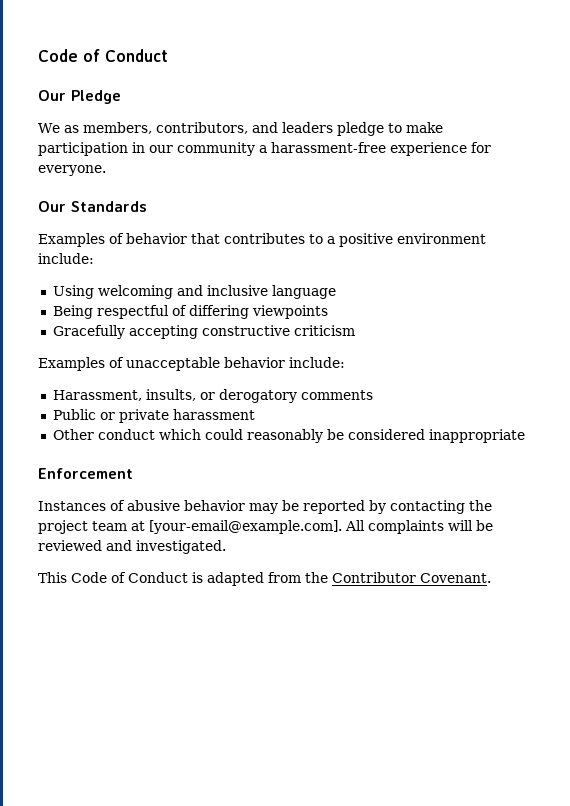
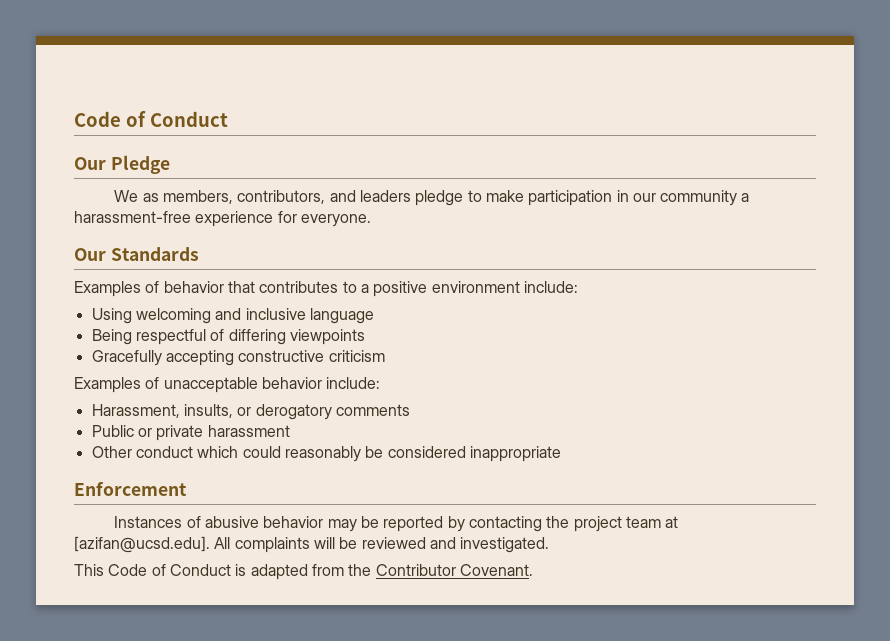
[149,520,342,534] [your-email@example.com]. -> [74,536,210,553] [azifan@ucsd.edu].

